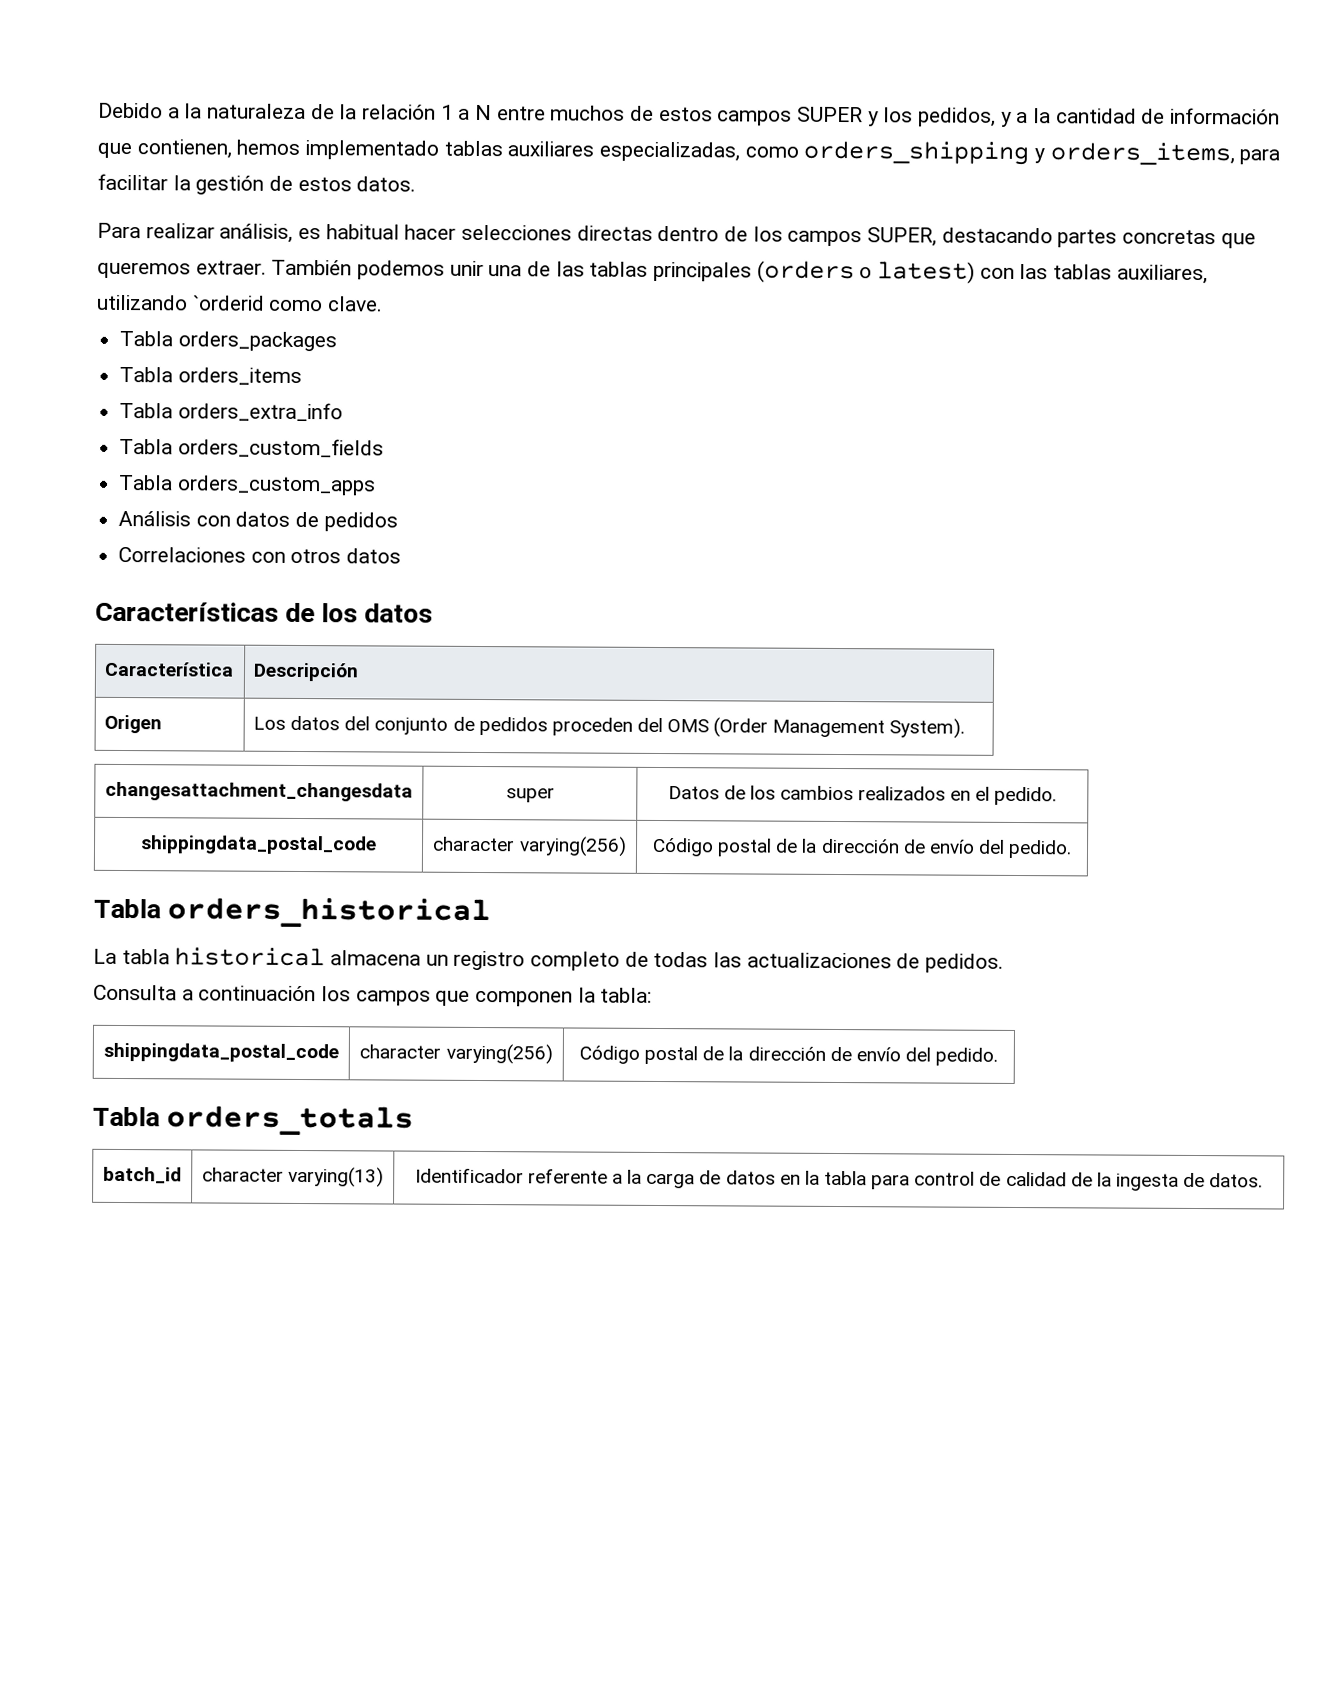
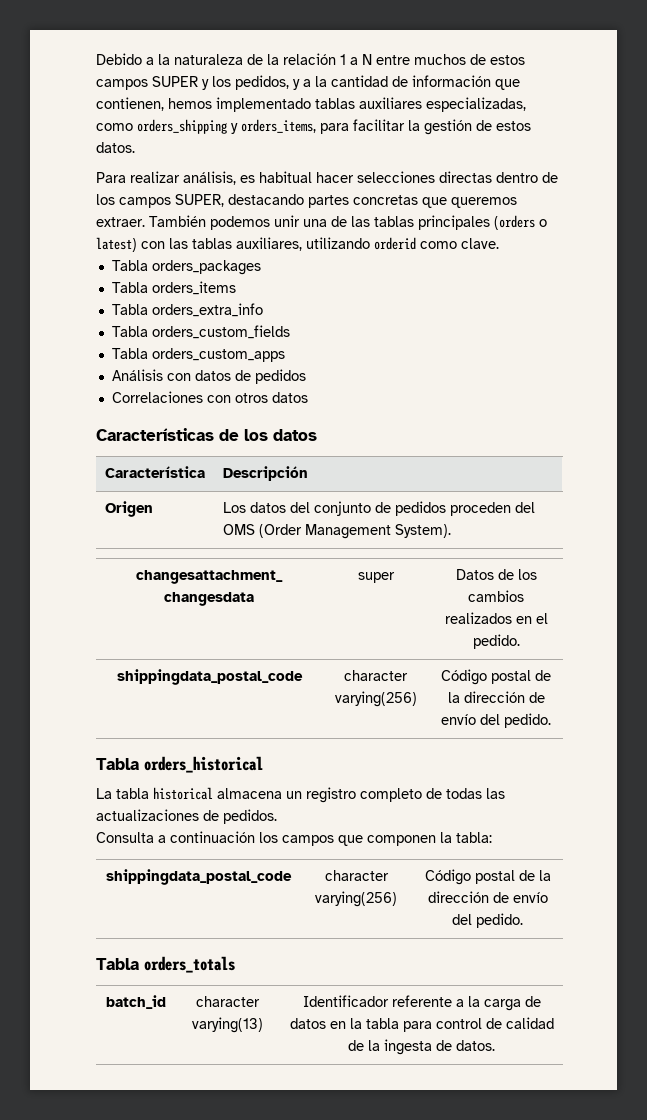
[192,295,265,311] `orderid -> [374,237,416,250] orderid

